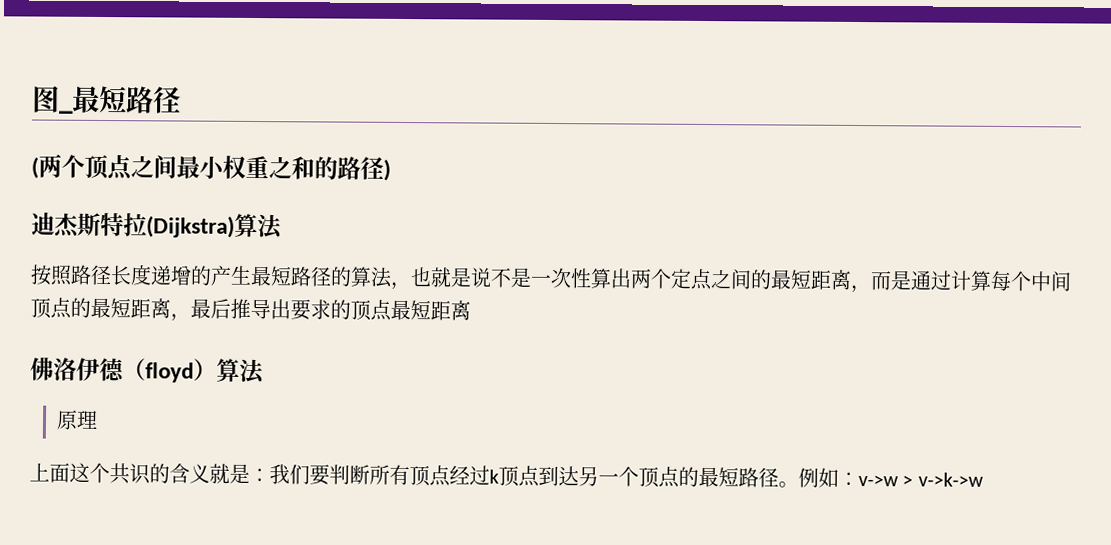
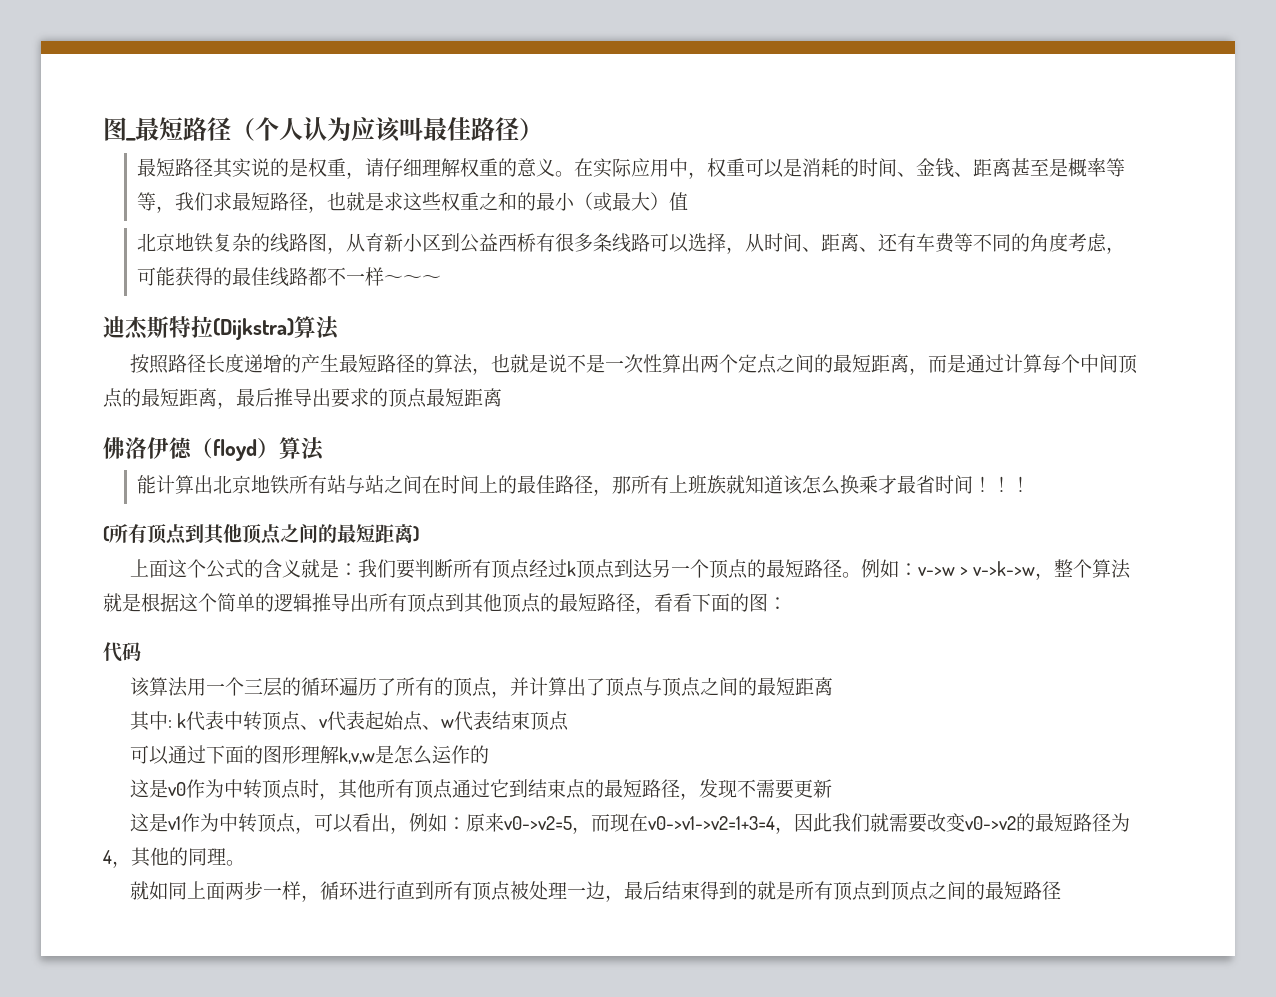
[31,154,391,181] // (两个顶点之间最小权重之和的路径) -> [231,117,543,142] [137,158,1126,179] [137,192,689,213] [137,233,1126,254] [137,267,442,287] （个人认为应该叫最佳路径） // 最短路径其实说的是权重，请仔细理解权重的意义。在实际应用中，权重可以是消耗的时间、金钱、距离甚至是概率等等，我们求最短路径，也就是求这些权重之和的最小（或最大）值 // 北京地铁复杂的线路图，从育新小区到公益西桥有很多条线路可以选择，从时间、距离、还有车费等不同的角度考虑，可能获得的最佳线路都不一样～～～
[55,409,98,430] 原理 -> [137,475,1031,496] [103,524,419,545] 能计算出北京地铁所有站与站之间在时间上的最佳路径，那所有上班族就知道该怎么换乘才最省时间！！！ // (所有顶点到其他顶点之间的最短距离)
[109,463,151,485] 共识 -> [205,559,244,579] 公式
(984, 479) none -> [1035,559,1132,580] [103,593,787,614] [103,642,141,662] [129,677,833,698] [129,711,570,731] [129,745,489,765] [129,779,832,800] [129,813,1130,834] [103,847,245,868] [129,881,1061,902] ，整个算法就是根据这个简单的逻辑推导出所有顶点到其他顶点的最短路径，看看下面的图： // 代码 // 该算法用一个三层的循环遍历了所有的顶点，并计算出了顶点与顶点之间的最短距离 // 其中: k代表中转顶点、v代表起始点、w代表结束顶点 // 可以通过下面的图形理解k,v,w是怎么运作的 // 这是v0作为中转顶点时，其他所有顶点通过它到结束点的最短路径，发现不需要更新 // 这是v1作为中转顶点，可以看出，例如：原来v0->v2=5，而现在v0->v1->v2=1+3=4，因此我们就需要改变v0->v2的最短路径为4，其他的同理。 // 就如同上面两步一样，循环进行直到所有顶点被处理一边，最后结束得到的就是所有顶点到顶点之间的最短路径

